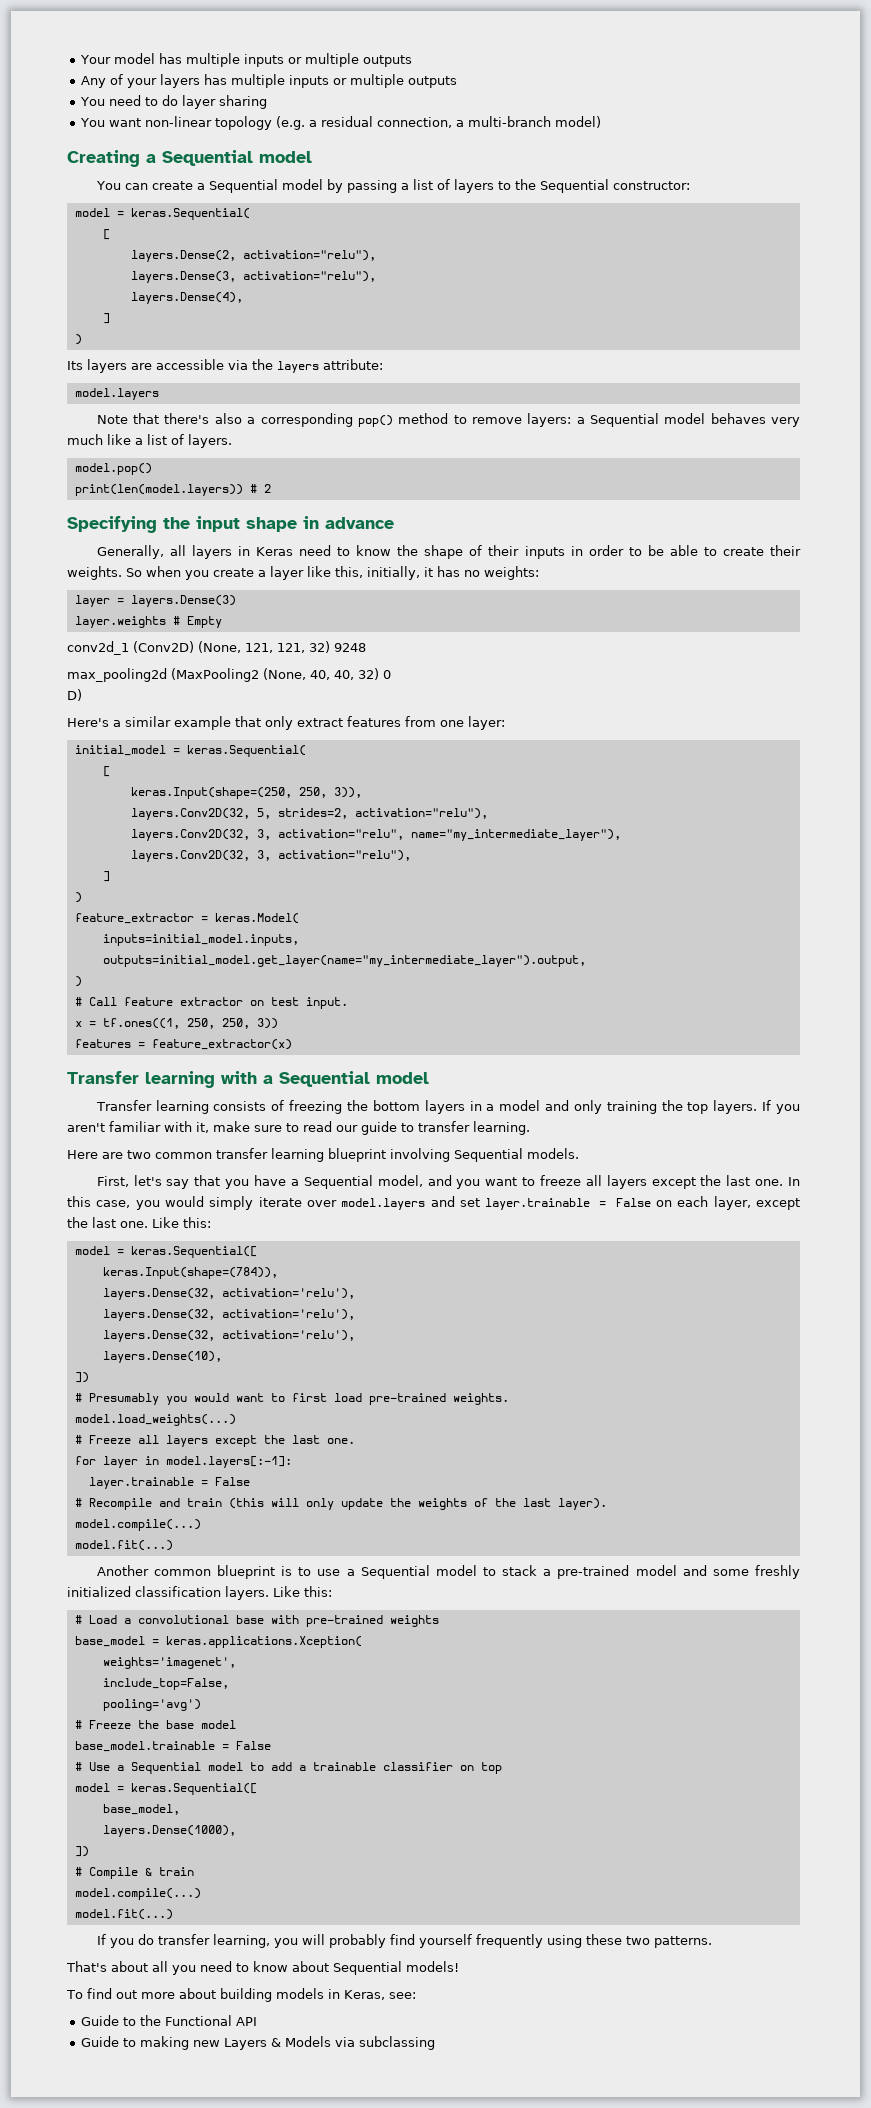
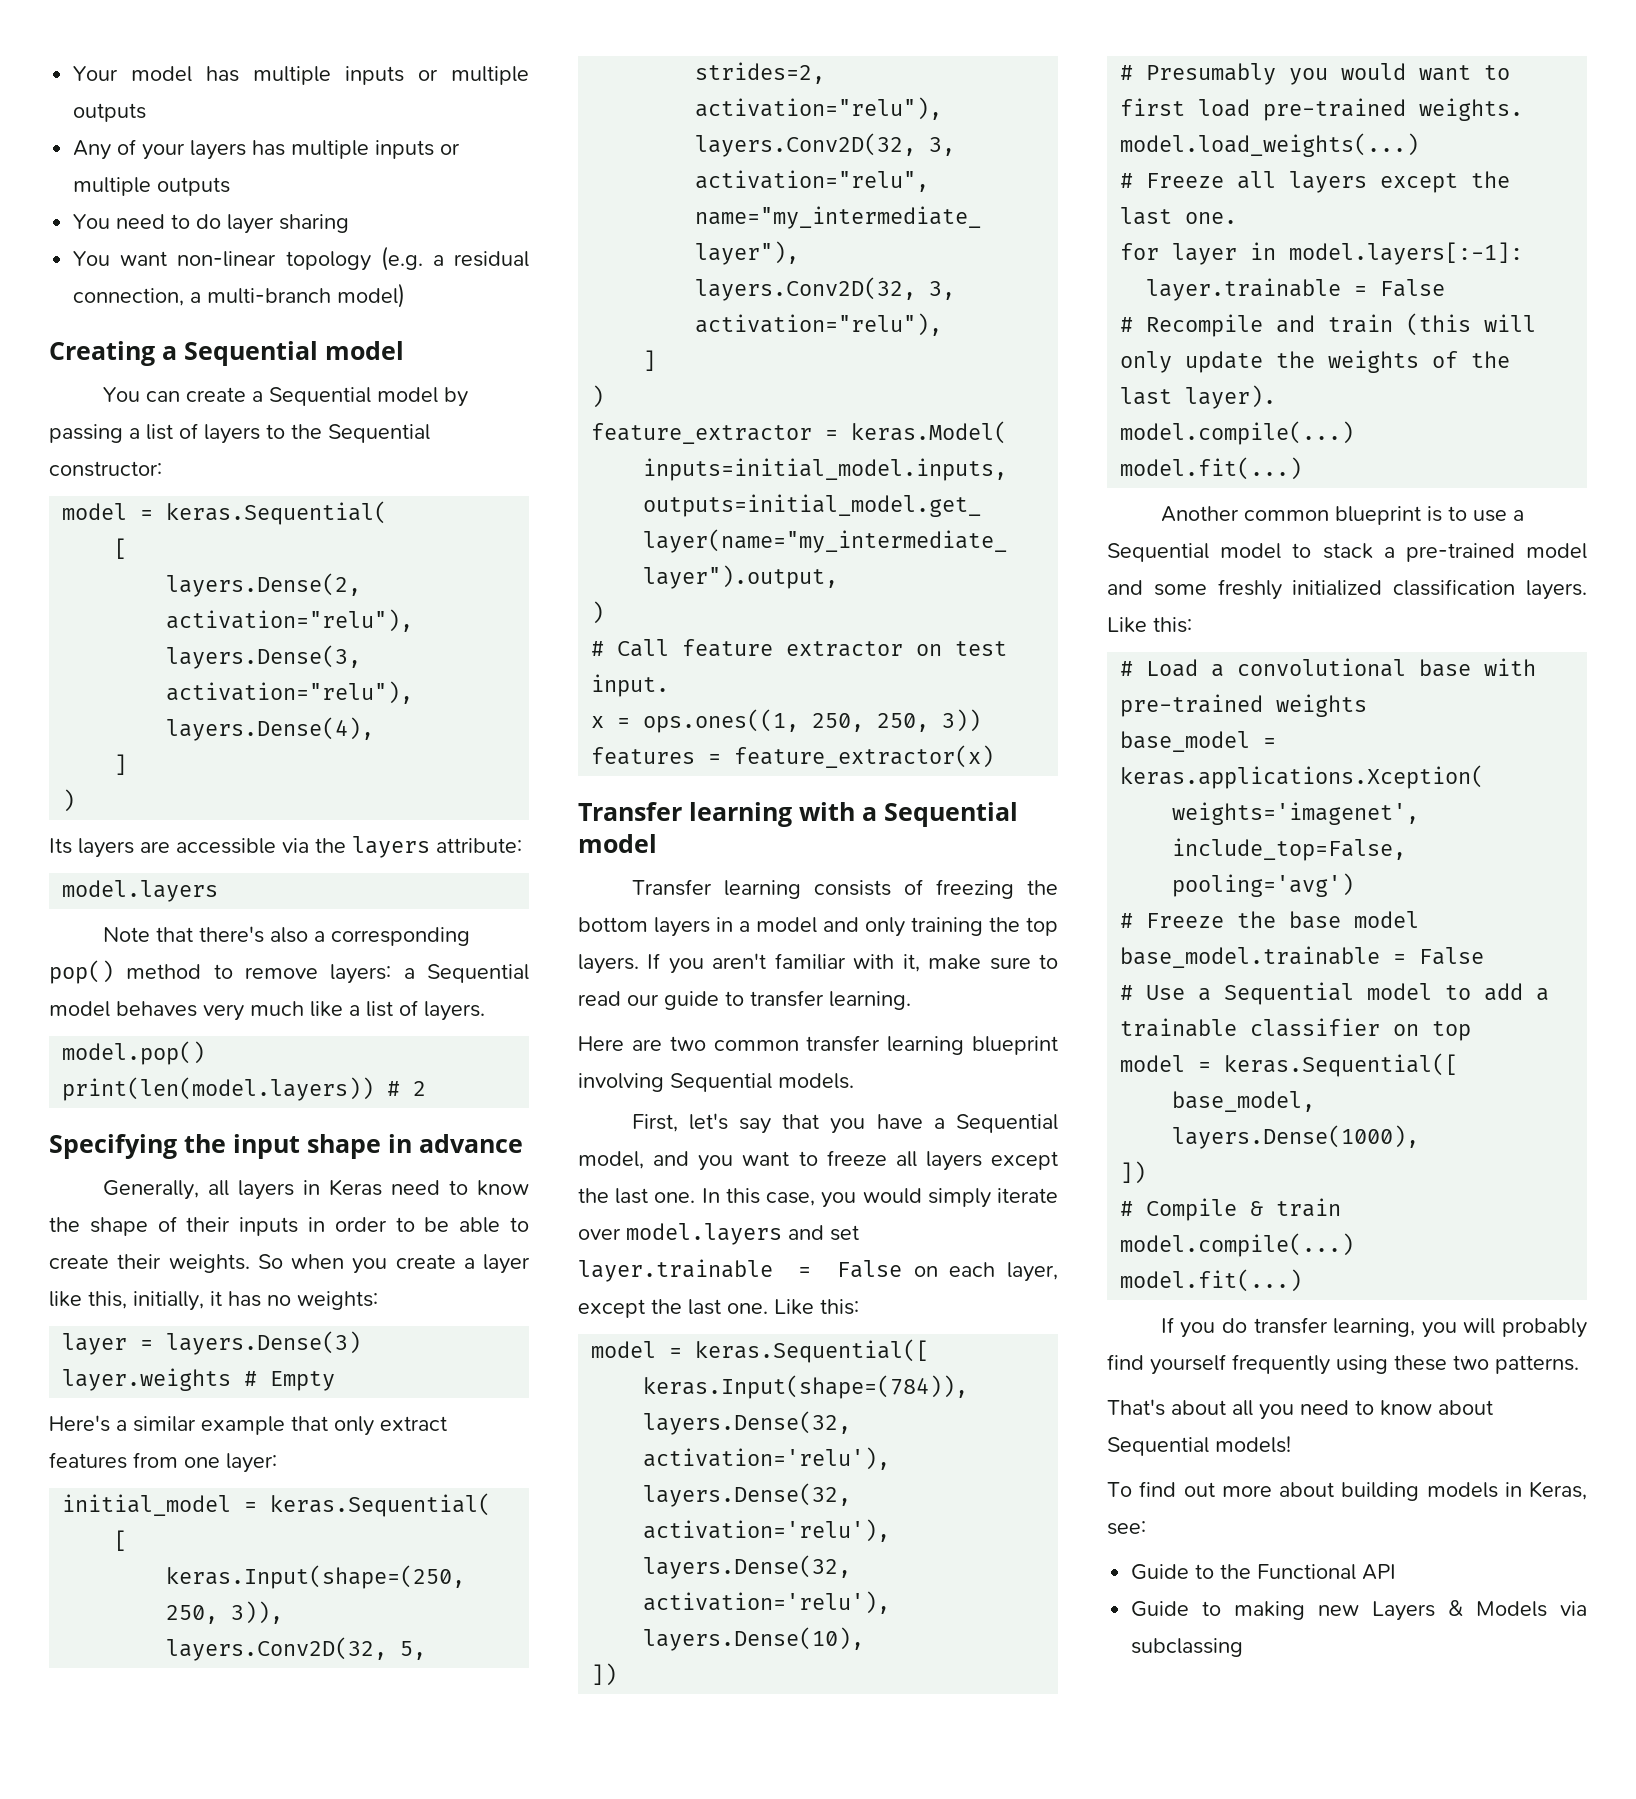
[67,641,366,655] [67,668,391,682] [67,689,82,701] // conv2d_1 (Conv2D) (None, 121, 121, 32) 9248 // max_pooling2d (MaxPooling2 (None, 40, 40, 32) 0 // D) -> (336, 1381) none
[102,1018,180,1029] tf.ones((1, -> [643,709,800,733] ops.ones((1,

